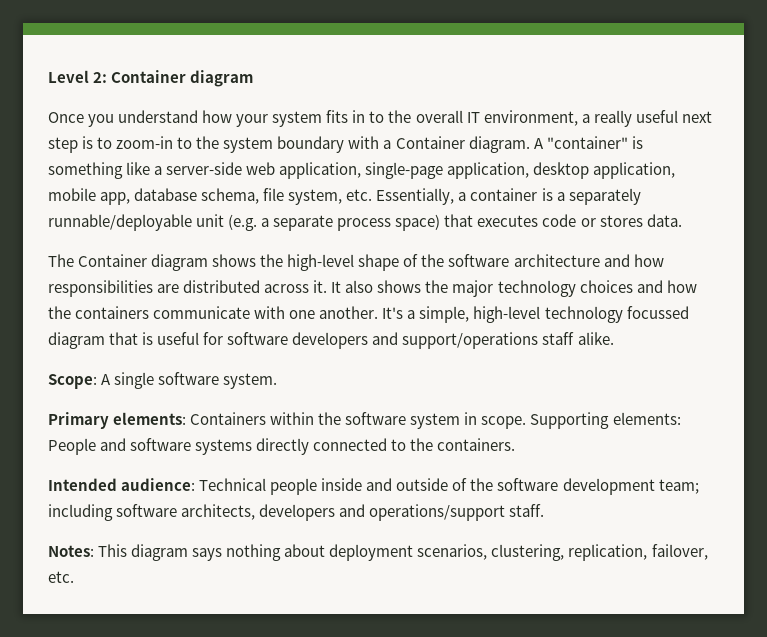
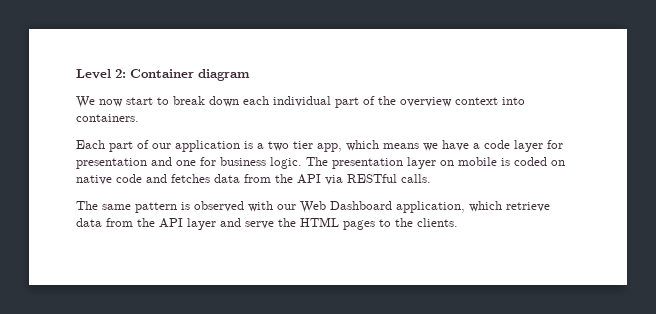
[48,110,712,127] [48,136,643,153] [48,162,676,179] [48,188,641,205] [48,214,682,231] [48,254,664,271] [48,280,697,297] [48,306,689,323] [48,332,614,349] [48,372,278,389] [48,412,681,429] [48,438,516,455] [48,478,699,495] [48,504,545,521] [48,544,708,561] [48,571,74,583] Once you understand how your system fits in to the overall IT environment, a really useful next step is to zoom-in to the system boundary with a Container diagram. A "container" is something like a server-side web application, single-page application, desktop application, mobile app, database schema, file system, etc. Essentially, a container is a separately runnable/deployable unit (e.g. a separate process space) that executes code or stores data. // The Container diagram shows the high-level shape of the software architecture and how responsibilities are distributed across it. It also shows the major technology choices and how the containers communicate with one another. It's a simple, high-level technology focussed diagram that is useful for software developers and support/operations staff alike. // Scope: A single software system. // Primary elements: Containers within the software system in scope. Supporting elements: People and software systems directly connected to the containers. // Intended audience: Technical people inside and outside of the software development team; including software architects, developers and operations/support staff. // Notes: This diagram says nothing about deployment scenarios, clustering, replication, failover, etc. -> [76,96,525,108] [76,114,139,122] [76,140,563,152] [76,157,565,169] [76,174,431,185] [76,201,550,213] [76,217,458,230] We now start to break down each individual part of the overview context into containers. // Each part of our application is a two tier app, which means we have a code layer for presentation and one for business logic. The presentation layer on mobile is coded on native code and fetches data from the API via RESTful calls. // The same pattern is observed with our Web Dashboard application, which retrieve data from the API layer and serve the HTML pages to the clients.

